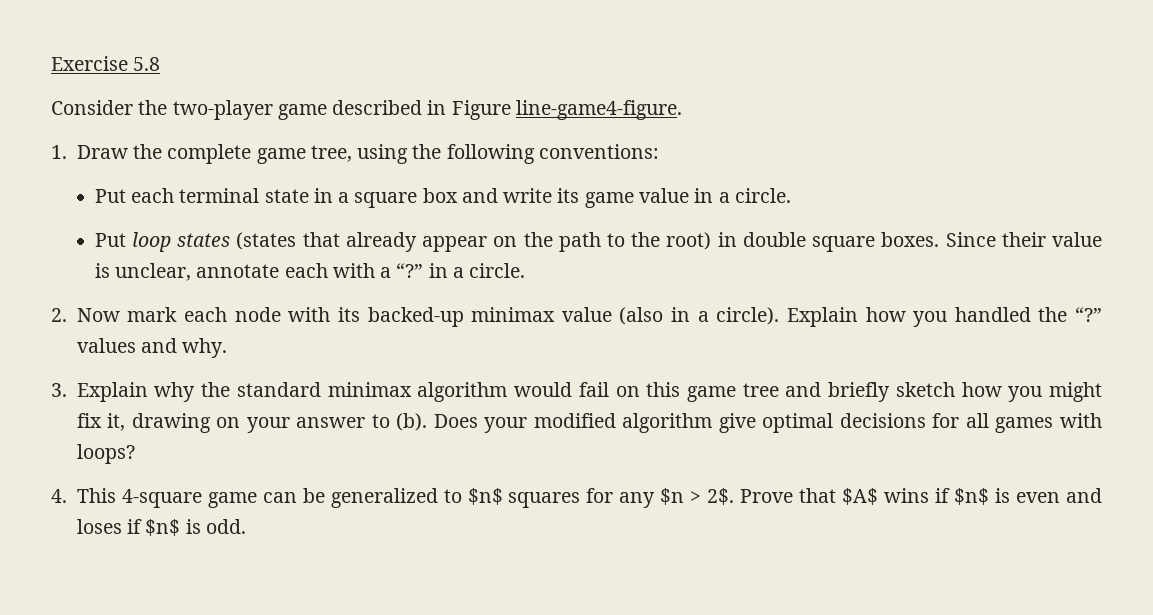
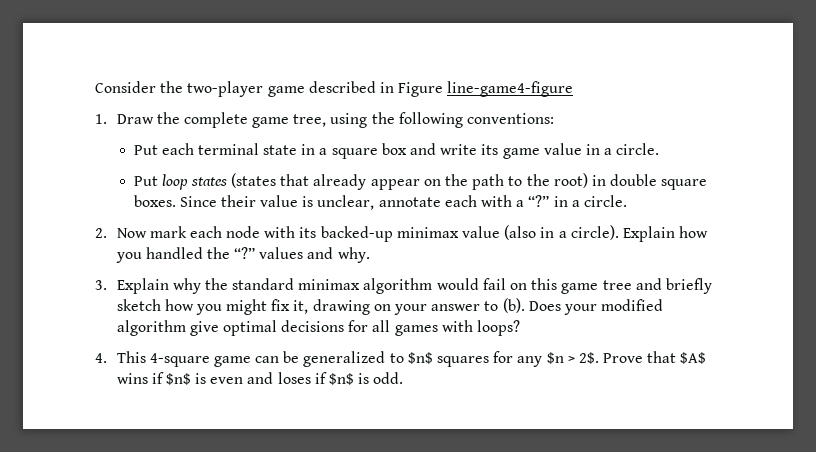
[51,56,161,71] Exercise 5.8 // -> (95, 87) none
[515,100,682,120] line-game4-figure. -> [447,81,574,97] line-game4-figure

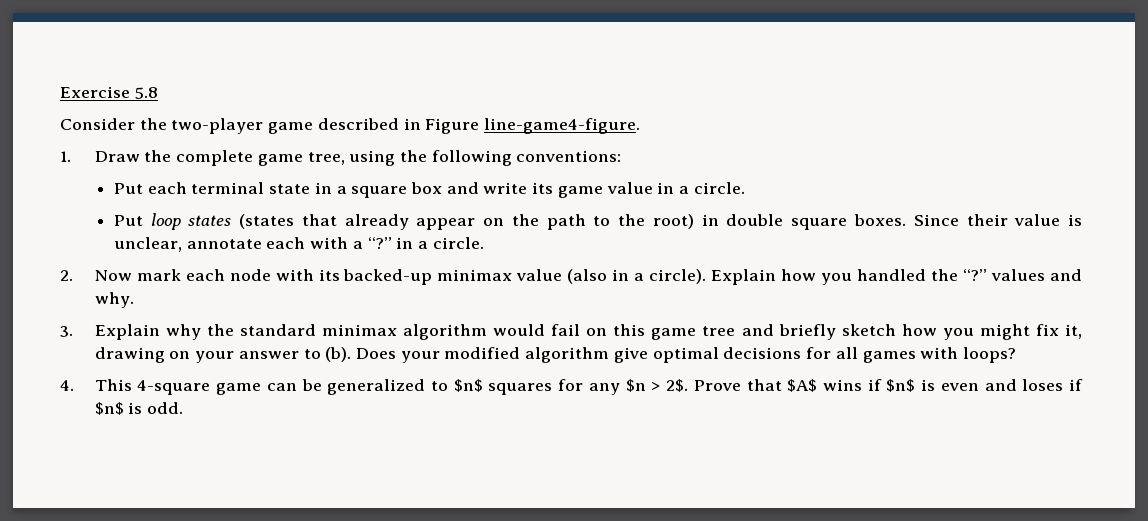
(95, 87) none -> [60,86,158,99] Exercise 5.8 //
[447,81,574,97] line-game4-figure -> [484,118,641,134] line-game4-figure.

